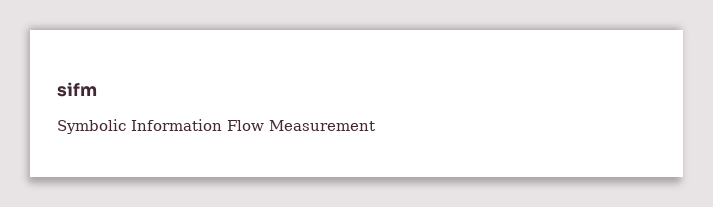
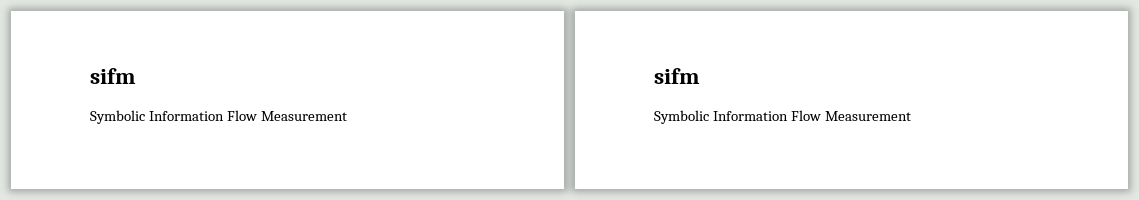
[57,82,97,97] [57,119,375,134] sifm // Symbolic Information Flow Measurement -> [90,68,136,84] [90,110,347,124] [654,68,700,84] [654,110,911,124] sifm // Symbolic Information Flow Measurement // sifm // Symbolic Information Flow Measurement

